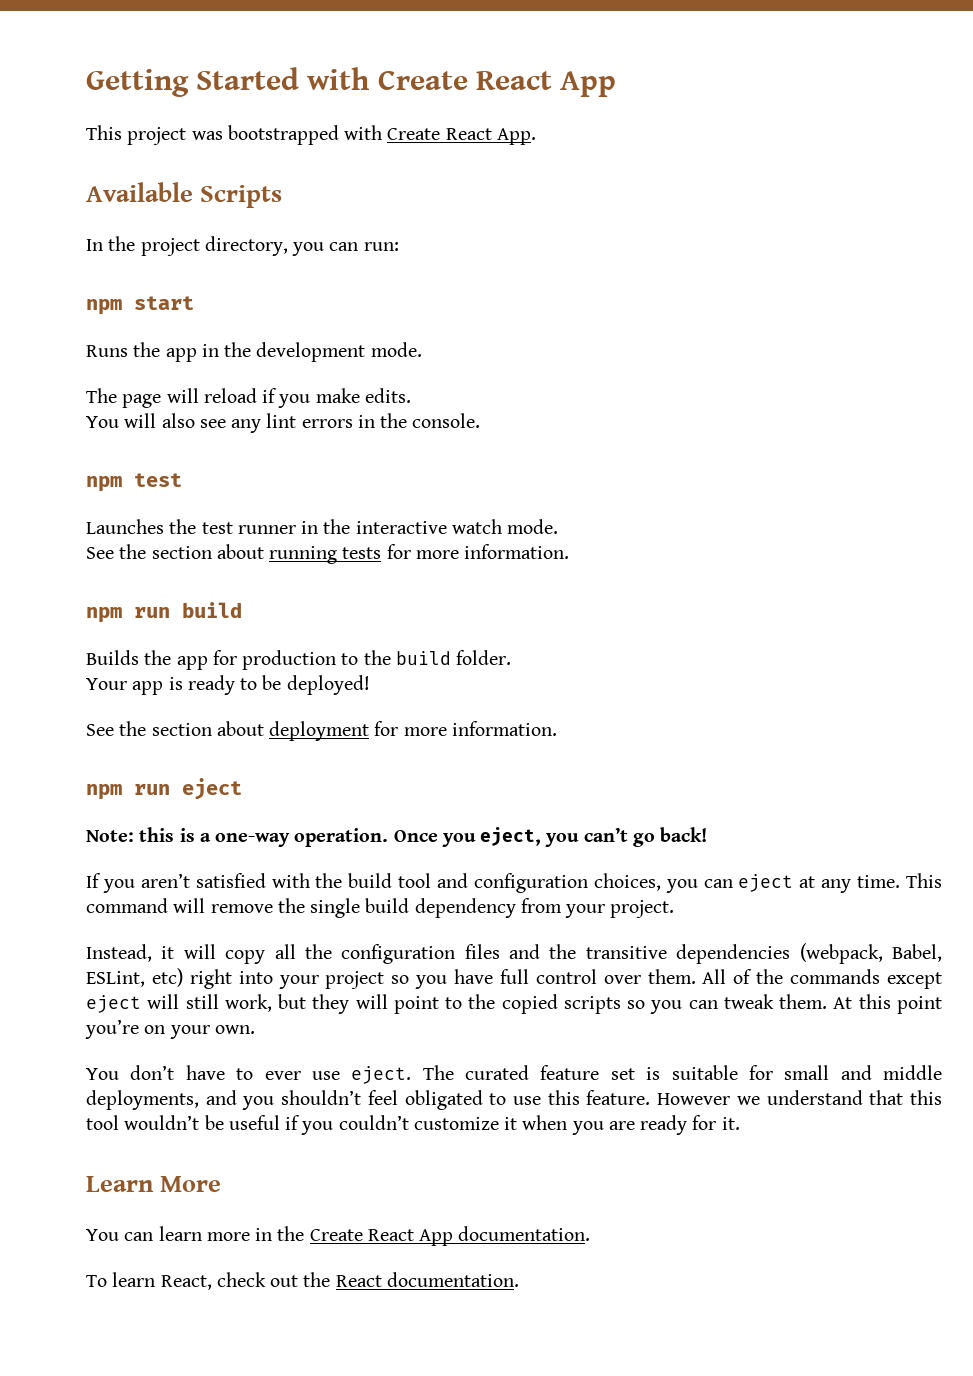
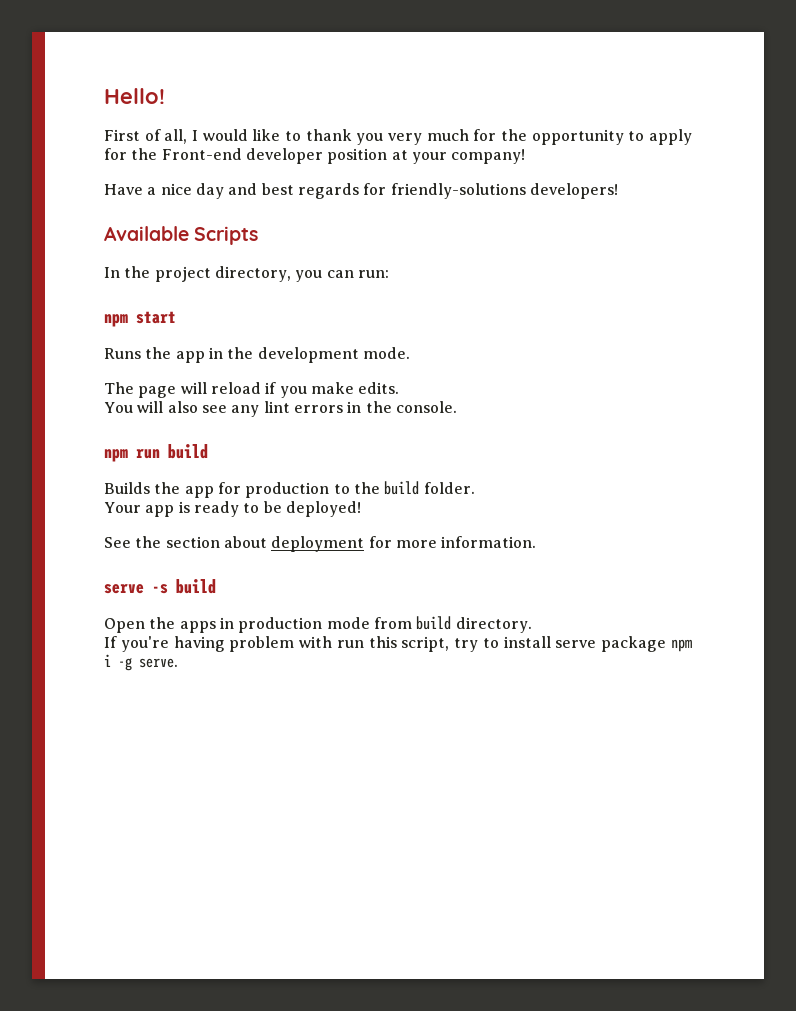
[86,67,617,97] [86,125,536,145] Getting Started with Create React App // This project was bootstrapped with Create React App. -> [104,88,165,104] [104,129,692,145] [104,148,526,164] [104,183,618,199] Hello! // First of all, I would like to thank you very much for the opportunity to apply for the Front-end developer position at your company! // Have a nice day and best regards for friendly-solutions developers!
[86,473,182,492] [86,519,559,534] [86,544,570,564] // npm test // Launches the test runner in the interactive watch mode. // See the section about running tests for more information. -> (457, 407) none
[86,778,242,800] [86,827,708,847] [86,873,942,893] [86,898,675,918] [86,943,942,964] [86,968,942,989] [86,994,943,1014] [85,1019,255,1039] [86,1065,942,1084] [86,1090,942,1110] [86,1115,740,1135] [86,1176,222,1192] [86,1226,591,1246] [86,1272,519,1290] npm run eject // Note: this is a one-way operation. Once you eject, you can’t go back! // If you aren’t satisfied with the build tool and configuration choices, you can eject at any time. This command will remove the single build dependency from your project. // Instead, it will copy all the configuration files and the transitive dependencies (webpack, Babel, ESLint, etc) right into your project so you have full control over them. All of the commands except eject will still work, but they will point to the copied scripts so you can tweak them. At this point you’re on your own. // You don’t have to ever use eject. The curated feature set is suitable for small and middle deployments, and you shouldn’t feel obligated to use this feature. However we understand that this tool wouldn’t be useful if you couldn’t customize it when you are ready for it. // Learn More // You can learn more in the Create React App documentation. // To learn React, check out the React documentation. -> [104,579,216,594] [104,616,532,633] [104,636,692,652] [104,654,178,671] serve -s build // Open the apps in production mode from build directory. // If you're having problem with run this script, try to install serve package npm i -g serve.

